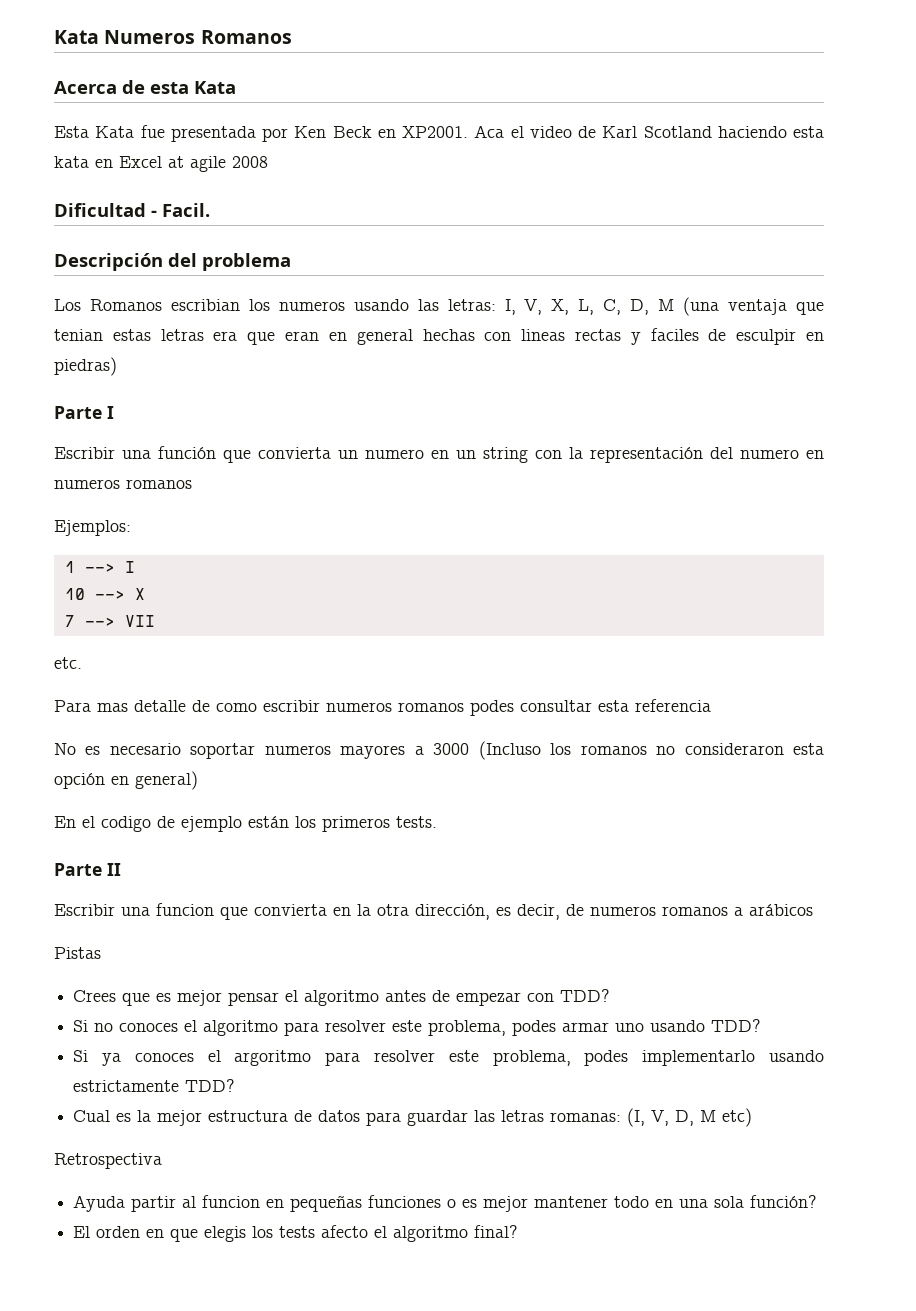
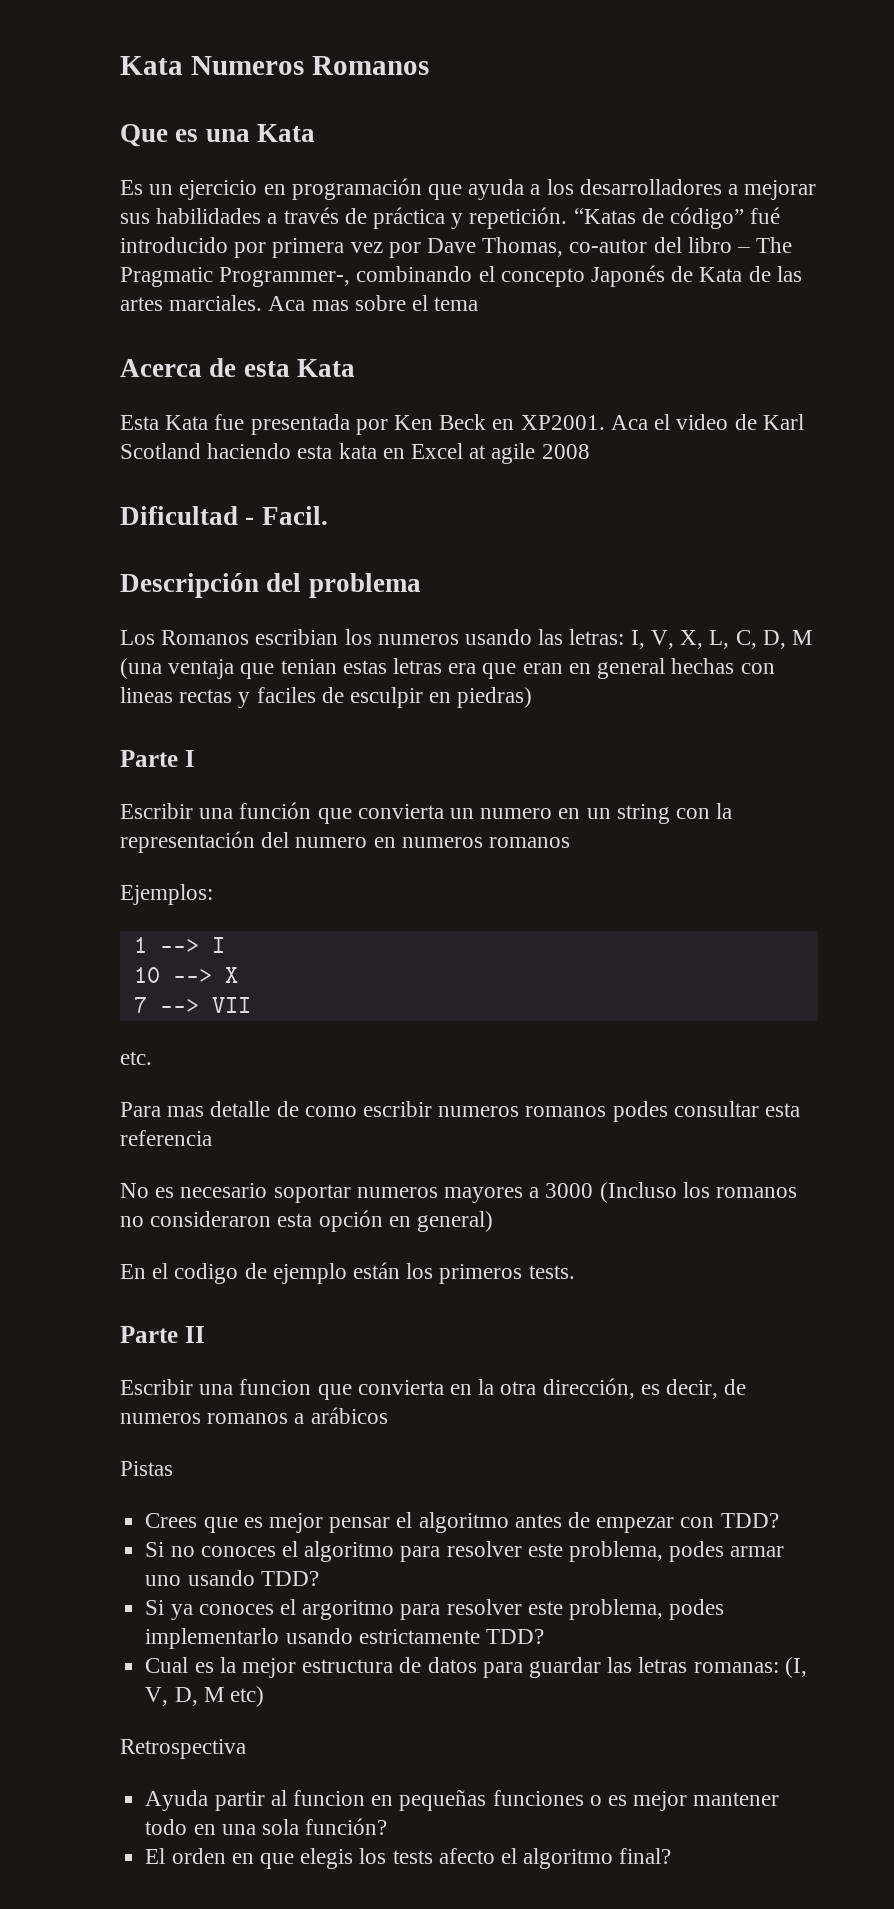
(292, 37) none -> [120,124,315,147] [120,178,817,200] [120,207,781,229] [120,237,793,258] [120,265,802,287] [120,295,479,311] // Que es una Kata // Es un ejercicio en programación que ayuda a los desarrolladores a mejorar sus habilidades a través de práctica y repetición. “Katas de código” fué introducido por primera vez por Dave Thomas, co-autor del libro – The Pragmatic Programmer-, combinando el concepto Japonés de Kata de las artes marciales. Aca mas sobre el tema

